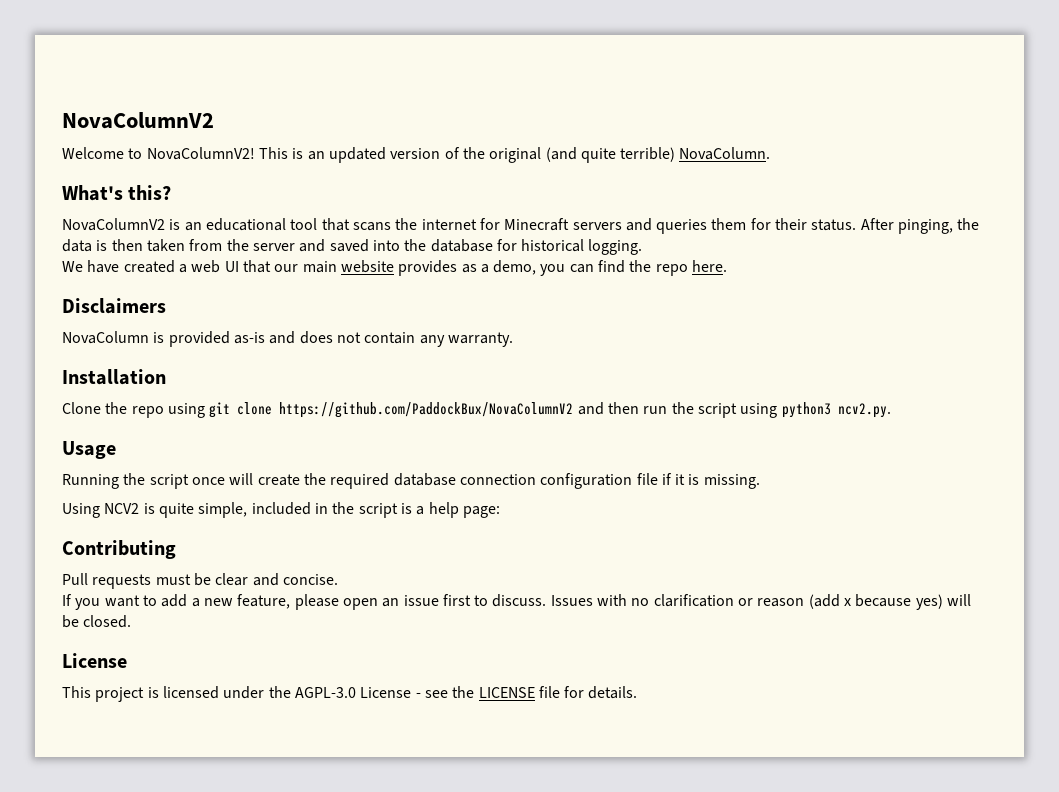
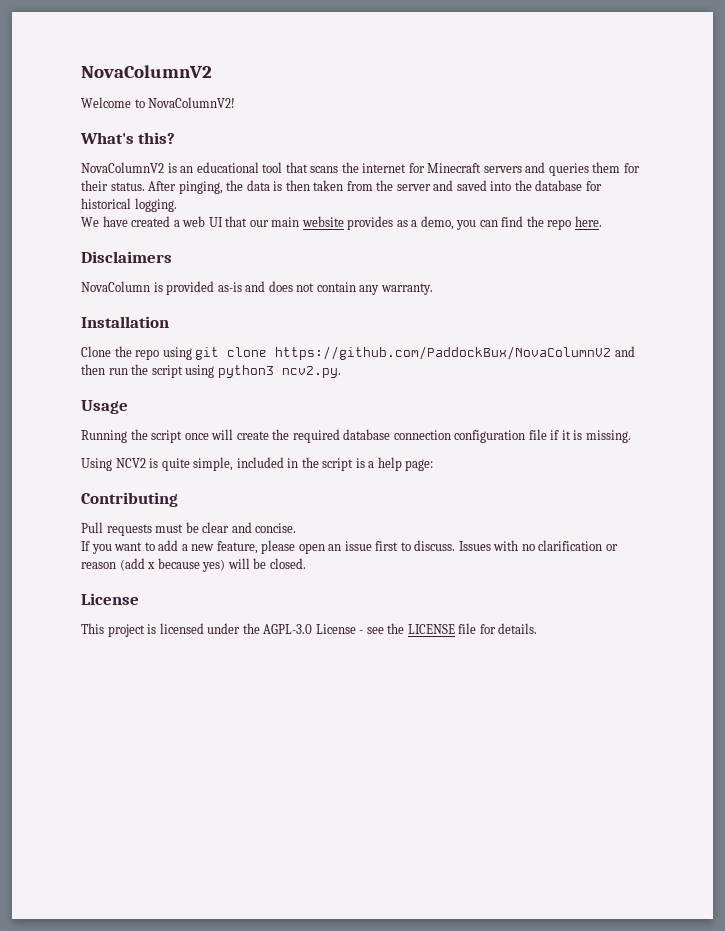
[258,147,771,163] This is an updated version of the original (and quite terrible) NovaColumn. -> (236, 102) none

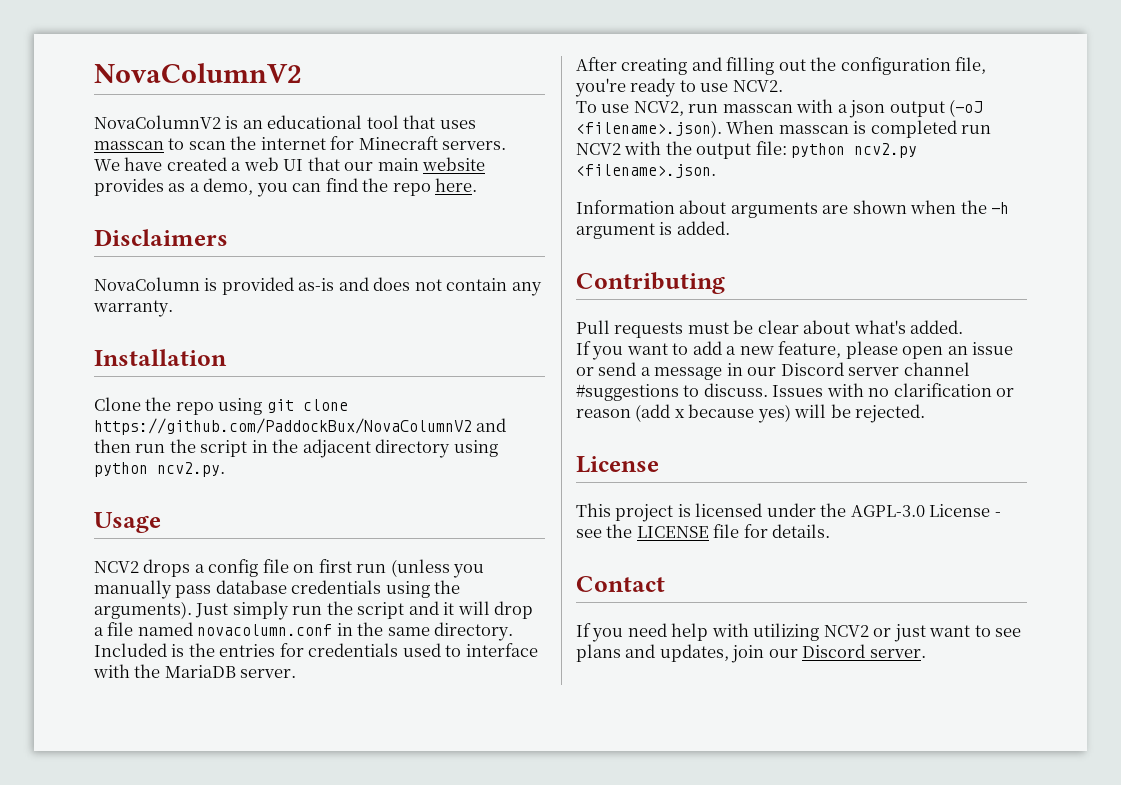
[81,65,212,78] [81,97,236,108] [80,132,176,144] NovaColumnV2 // Welcome to NovaColumnV2! // What's this? -> [94,63,302,83] NovaColumnV2
[310,162,640,176] [81,180,602,194] [81,198,177,212] scans the internet for Minecraft servers and queries them for their status. After pinging, the data is then taken from the server and saved into the database for historical logging. -> [439,120,476,129] [94,136,507,150] uses masscan to scan the internet for Minecraft servers.
[185,365,341,378] [81,400,128,414] [81,429,631,443] [81,457,434,471] using python3 ncv2.py. // Usage // Running the script once will create the required database connection configuration file if it is missing. // Using NCV2 is quite simple, included in the script is a help page: -> [251,439,498,458] [94,462,225,477] [94,512,161,533] [94,559,485,578] [94,580,461,599] [94,601,534,620] [94,622,514,641] [94,643,538,657] [93,664,297,678] [576,57,987,75] [575,78,783,97] [576,99,983,118] [576,120,992,138] [576,141,918,159] [576,164,716,178] [576,200,1010,218] [576,221,730,239] in the adjacent directory using python ncv2.py. // Usage // NCV2 drops a config file on first run (unless you manually pass database credentials using the arguments). Just simply run the script and it will drop a file named novacolumn.conf in the same directory. Included is the entries for credentials used to interface with the MariaDB server. // After creating and filling out the configuration file, you're ready to use NCV2. // To use NCV2, run masscan with a json output (-oJ <filename>.json). When masscan is completed run NCV2 with the output file: python ncv2.py <filename>.json. // Information about arguments are shown when the -h argument is added.
[231,522,297,533] and concise. -> [803,320,964,334] about what's added.
[375,541,399,551] first -> [576,362,970,380] [576,384,679,401] or send a message in our Discord server channel #suggestions
[269,558,306,569] closed. -> [855,404,926,423] rejected.
(538, 628) none -> [576,576,665,592] [576,623,1022,642] [576,644,926,663] // Contact // If you need help with utilizing NCV2 or just want to see plans and updates, join our Discord server.

